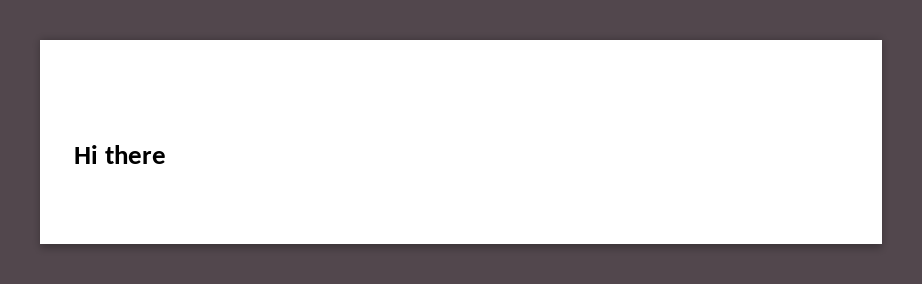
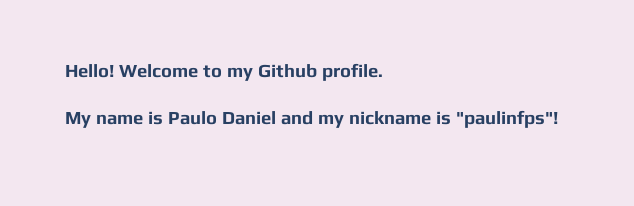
[74,145,167,164] Hi there -> [65,63,383,81] [65,110,558,128] Hello! Welcome to my Github profile. // My name is Paulo Daniel and my nickname is "paulinfps"!

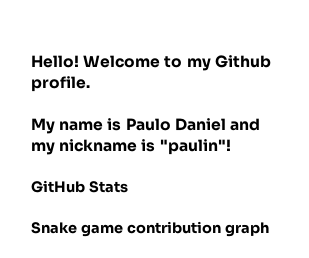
[455,110,558,128] "paulinfps"! -> [159,139,231,155] [31,180,128,193] [31,221,269,237] "paulin"! // GitHub Stats // Snake game contribution graph

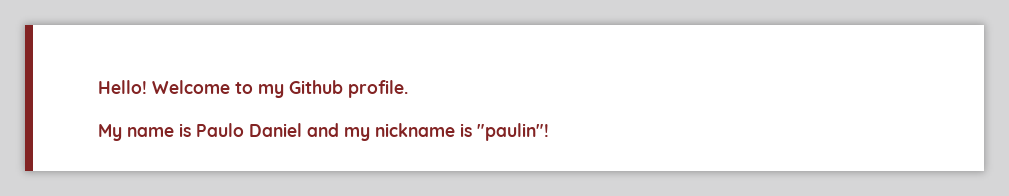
[31,180,128,193] [31,221,269,237] // GitHub Stats // Snake game contribution graph -> (549, 132) none

